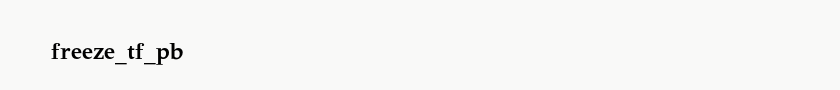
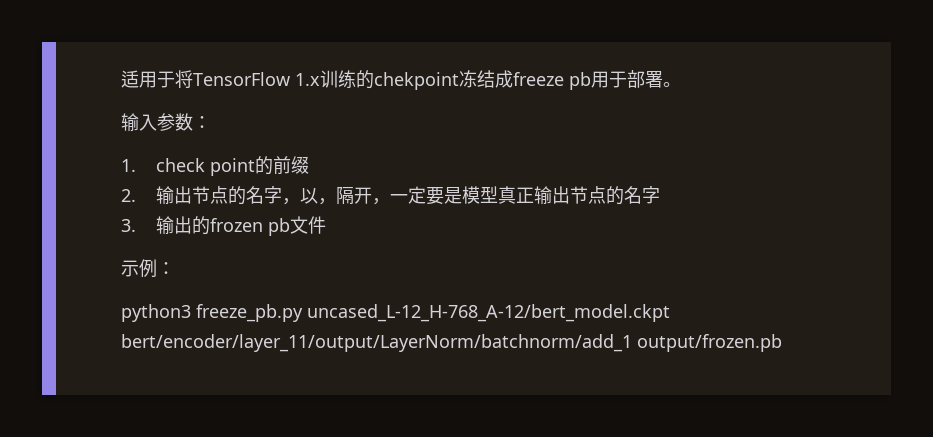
[51,43,184,65] freeze_tf_pb -> [121,70,681,90] [121,113,211,132] [121,156,310,176] [121,186,661,205] [121,216,327,236] [121,259,175,278] [121,304,670,322] [121,334,782,352] 适用于将TensorFlow 1.x训练的chekpoint冻结成freeze pb用于部署。 // 输入参数： // 1. check point的前缀 // 2.输出节点的名字，以，隔开，一定要是模型真正输出节点的名字 // 3.输出的frozen pb文件 // 示例： // python3 freeze_pb.py uncased_L-12_H-768_A-12/bert_model.ckpt bert/encoder/layer_11/output/LayerNorm/batchnorm/add_1 output/frozen.pb

